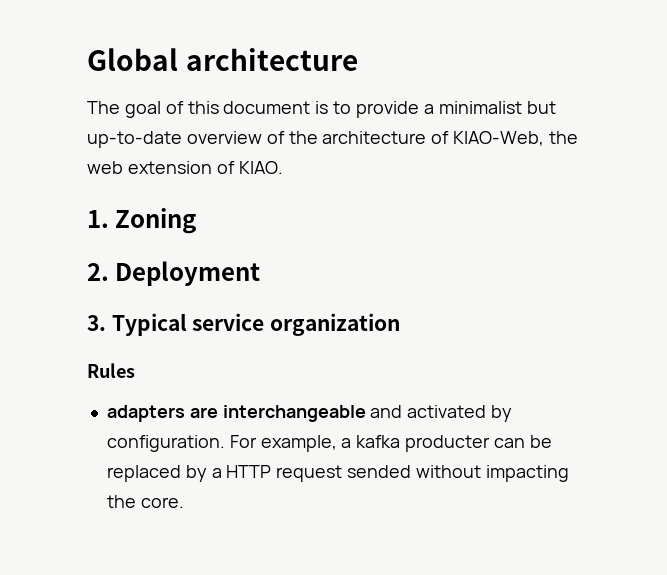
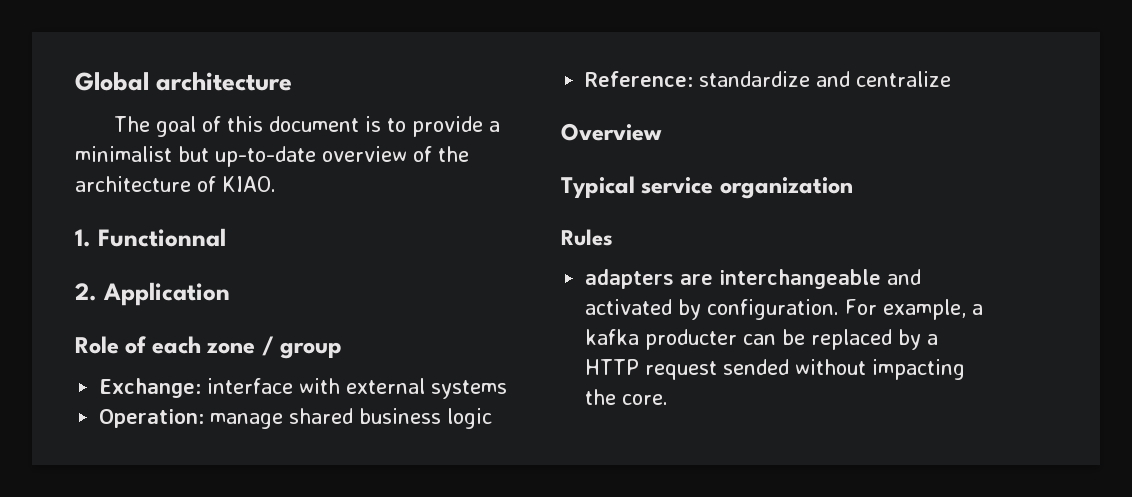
[453,131,579,146] [87,161,235,174] KIAO-Web, the web extension of -> (216, 184) none
[115,208,197,234] Zoning -> [98,228,226,247] Functionnal
[115,261,261,286] [87,315,106,331] Deployment // 3. -> [103,282,230,306] [75,336,343,359] [99,378,508,399] [99,408,493,429] [585,71,952,87] [561,123,662,141] Application // Role of each zone / group // Exchange: interface with external systems // Operation: manage shared business logic // Reference: standardize and centralize // Overview //

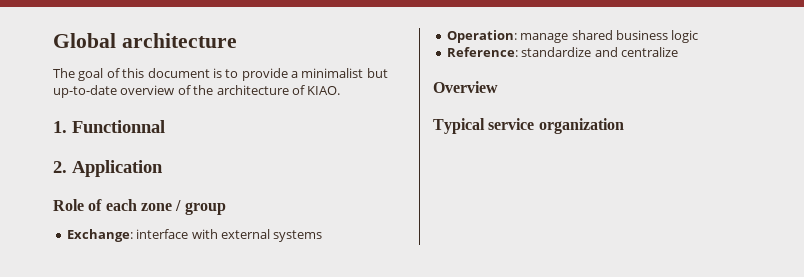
[561,229,613,246] [585,269,922,289] [585,299,984,320] [585,329,939,350] [585,359,966,380] [585,389,669,405] // Rules // adapters are interchangeable and activated by configuration. For example, a kafka producter can be replaced by a HTTP request sended without impacting the core. -> (624, 126) none

